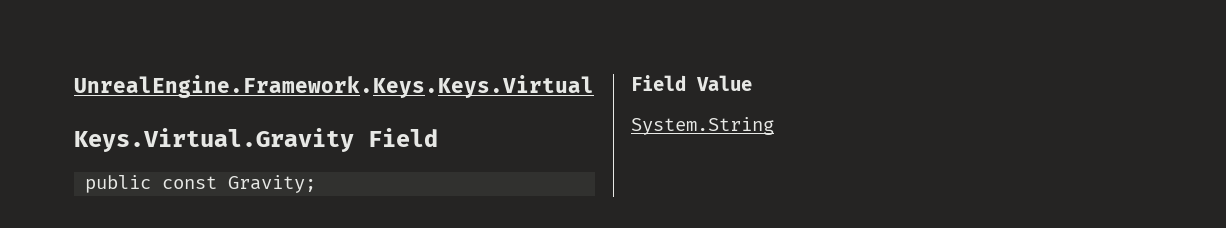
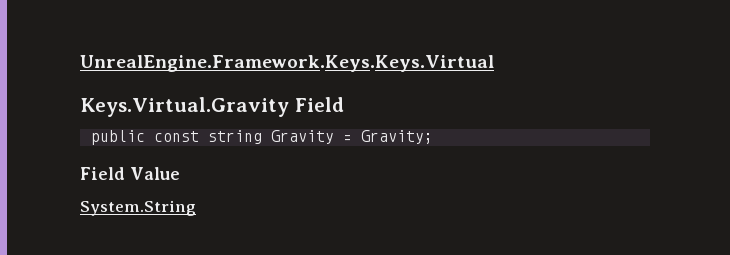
(218, 182) none -> [207,130,352,144] string Gravity =

